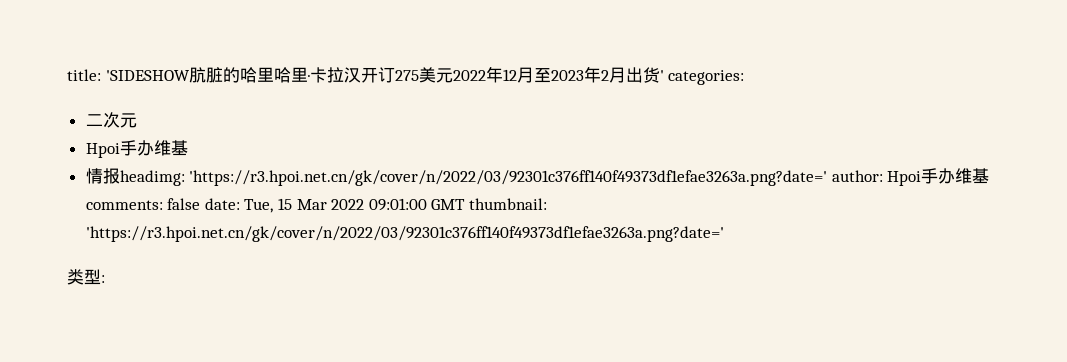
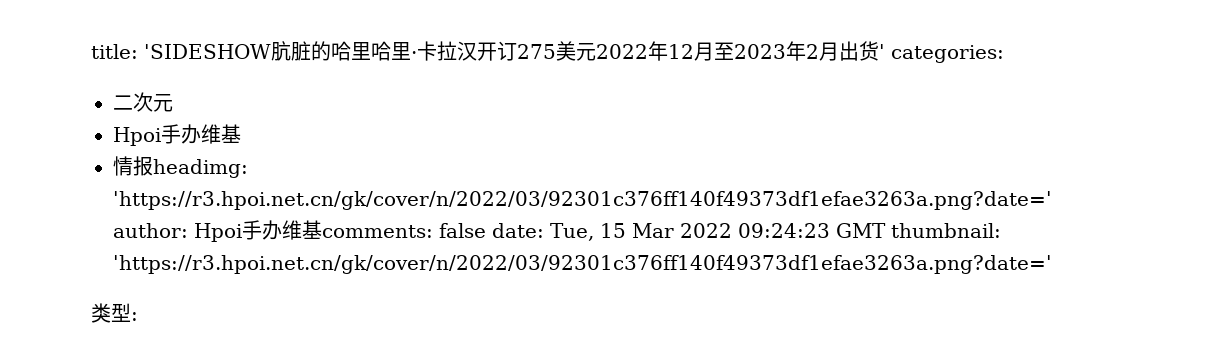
[368,198,427,211] 09:01:00 -> [738,223,830,238] 09:24:23

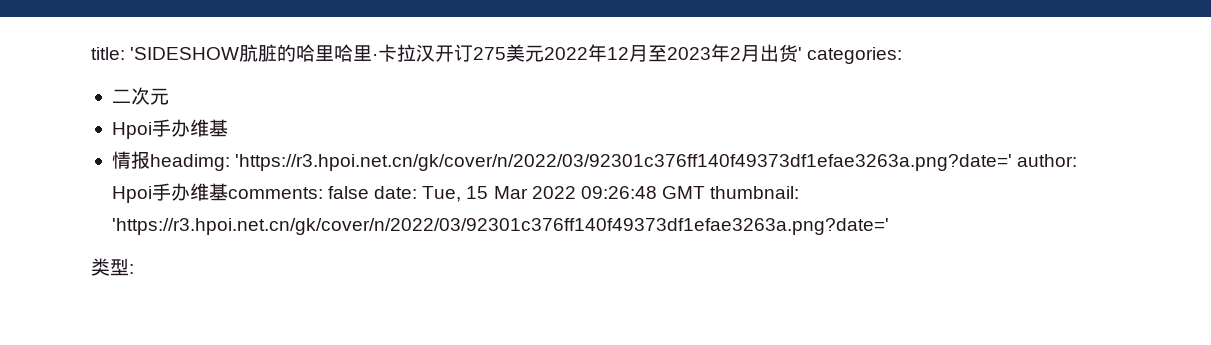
[738,223,830,238] 09:24:23 -> [580,186,657,199] 09:26:48

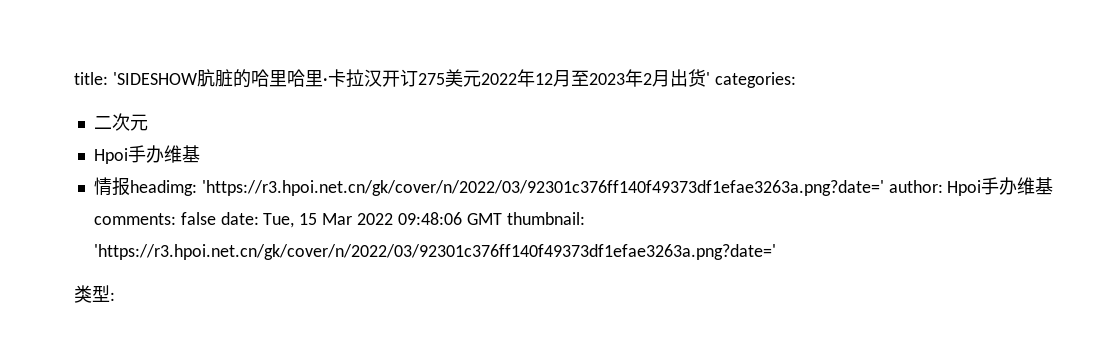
[580,186,657,199] 09:26:48 -> [397,212,462,225] 09:48:06

